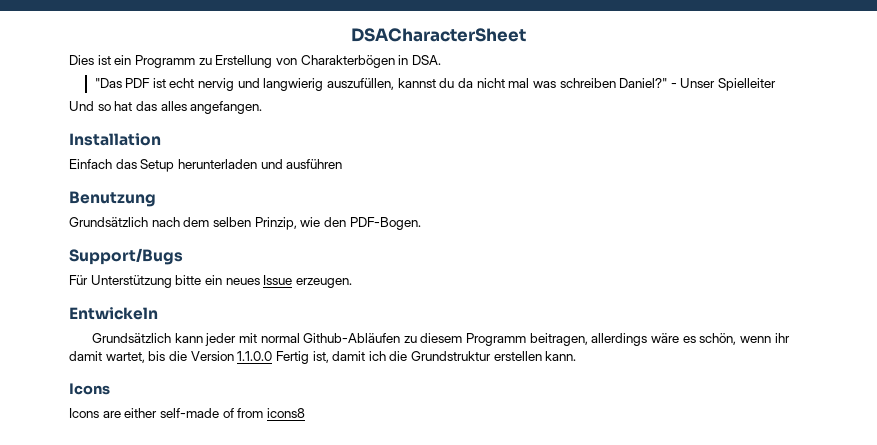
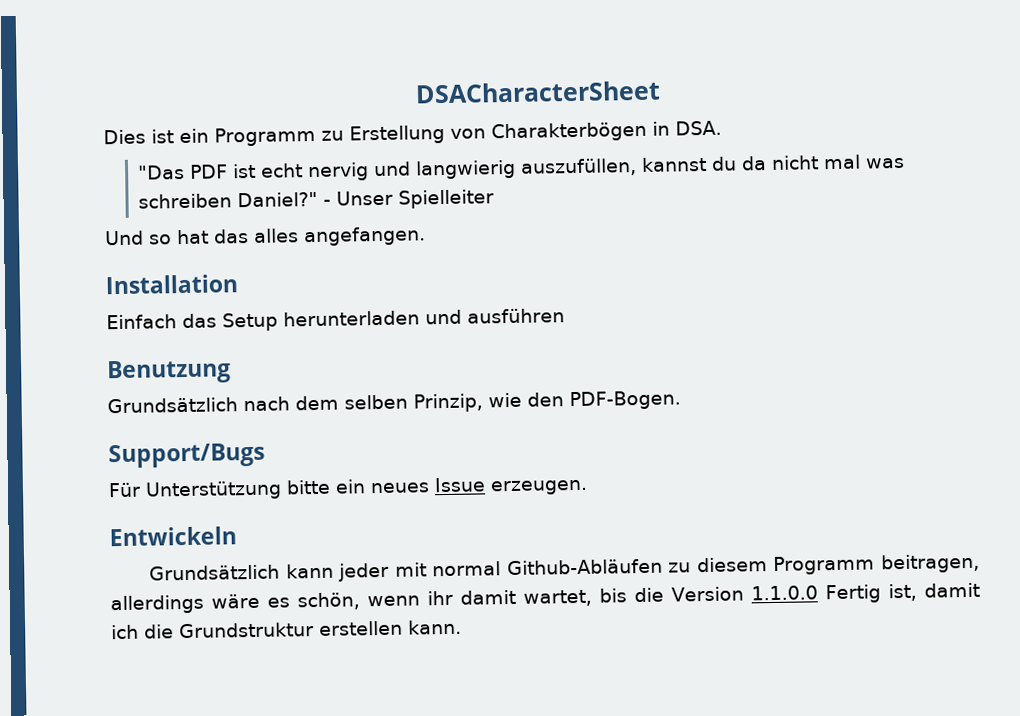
[69,383,110,395] [69,408,305,418] // Icons // Icons are either self-made of from icons8 -> (462, 627) none

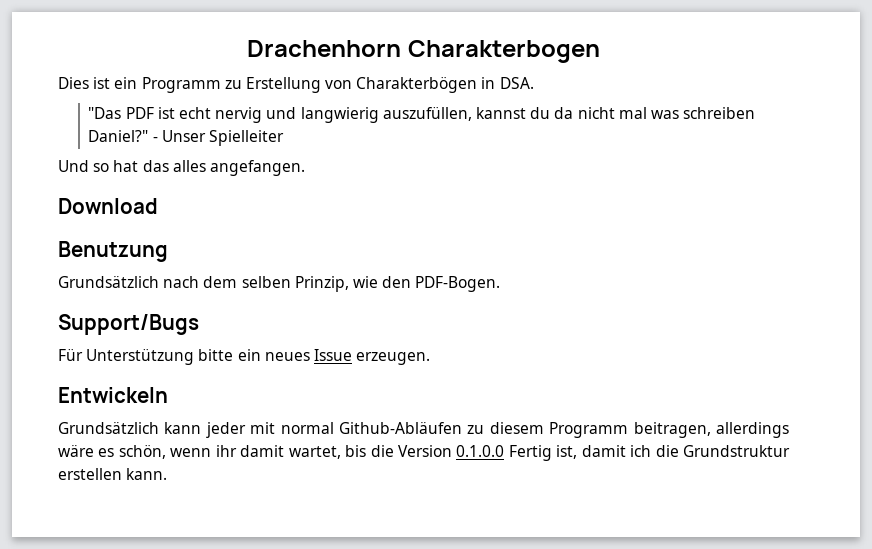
[414,80,661,104] DSACharacterSheet -> [247,40,600,63] Drachenhorn Charakterbogen
[105,274,238,295] [106,308,565,332] Installation // Einfach das Setup herunterladen und ausführen -> [58,198,158,214] Download
[751,585,819,601] 1.1.0.0 -> [456,445,505,457] 0.1.0.0

